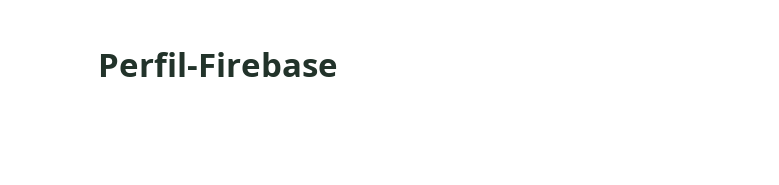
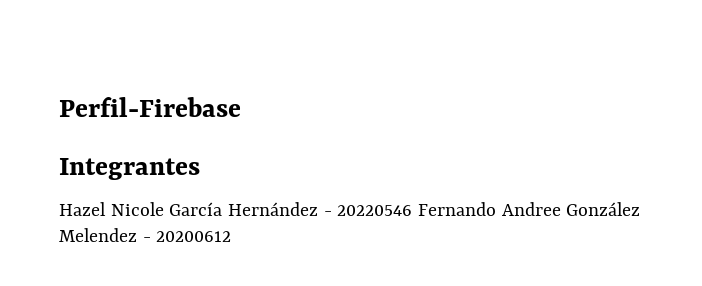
(338, 64) none -> [59,158,200,180] [59,202,641,216] [59,228,232,242] // Integrantes // Hazel Nicole García Hernández - 20220546 Fernando Andree González Melendez - 20200612

